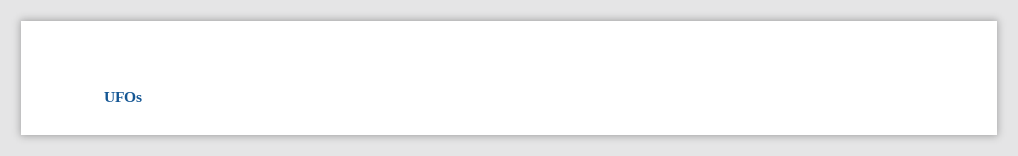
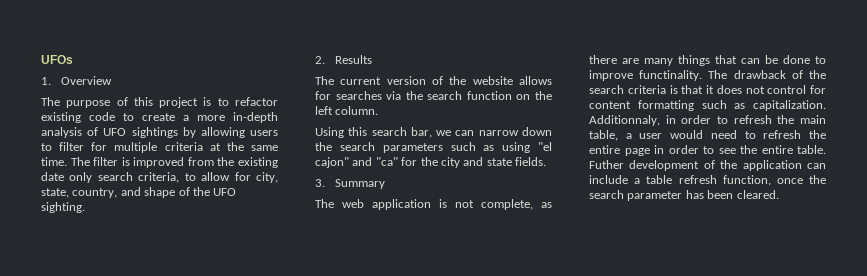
(142, 97) none -> [41,76,112,85] [41,97,278,108] [41,112,278,123] [41,127,278,138] [41,142,278,153] [41,157,278,168] [41,172,278,183] [41,187,237,198] [41,202,85,213] [315,55,372,64] [315,76,552,85] [315,91,552,100] [315,106,379,115] [315,127,552,138] [315,142,552,153] [315,157,546,168] [315,179,385,189] [315,199,552,210] [589,55,826,66] [589,70,826,81] [589,85,826,94] [589,100,826,111] [589,115,826,126] [589,130,826,141] [589,145,826,156] [589,160,826,171] [589,175,826,186] [589,190,779,201] // 1. Overview // The purpose of this project is to refactor existing code to create a more in-depth analysis of UFO sightings by allowing users to filter for multiple criteria at the same time. The filter is improved from the existing date only search criteria, to allow for city, state, country, and shape of the UFO sighting. // 2. Results // The current version of the website allows for searches via the search function on the left column. // Using this search bar, we can narrow down the search parameters such as using "el cajon" and "ca" for the city and state fields. // 3. Summary // The web application is not complete, as there are many things that can be done to improve functinality. The drawback of the search criteria is that it does not control for content formatting such as capitalization. Additionnaly, in order to refresh the main table, a user would need to refresh the entire page in order to see the entire table. Futher development of the application can include a table refresh function, once the search parameter has been cleared.

